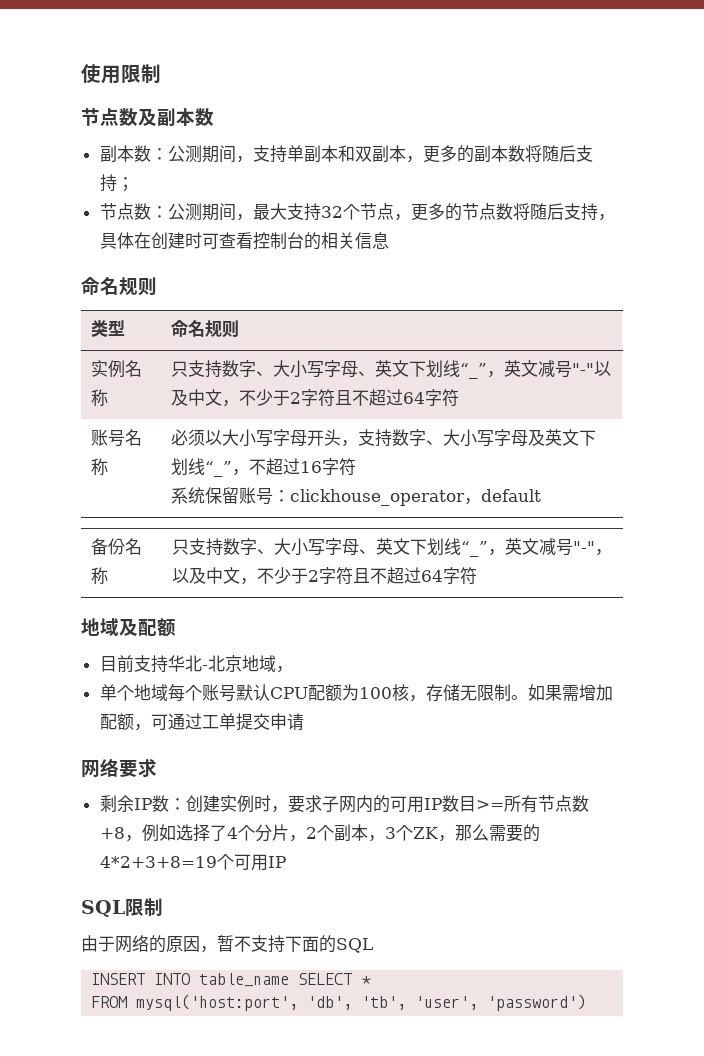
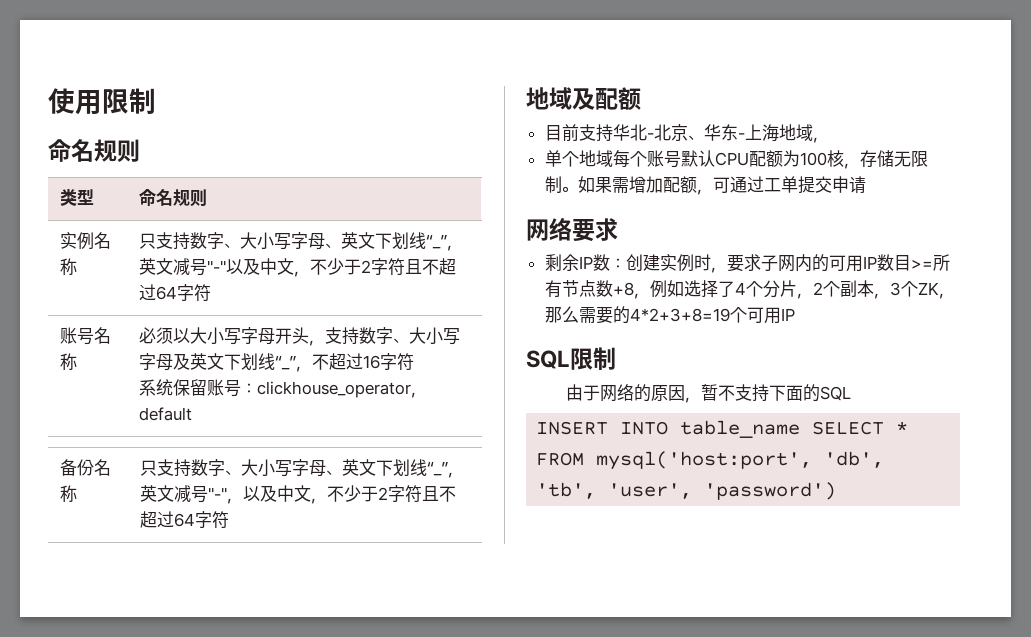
[81,108,214,126] [99,145,593,163] [99,174,134,192] [99,203,615,221] [99,232,389,250] // 节点数及副本数 // 副本数：公测期间，支持单副本和双副本，更多的副本数将随后支持； // 节点数：公测期间，最大支持32个节点，更多的节点数将随后支持，具体在创建时可查看控制台的相关信息 -> (156, 101) none
(242, 663) none -> [687,124,779,142] 、华东-上海

